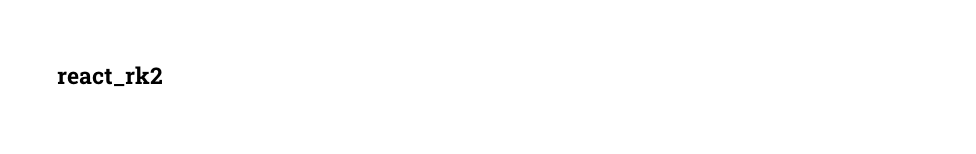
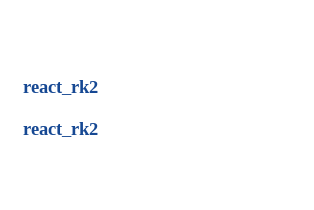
[57,66,163,87] react_rk2 -> [23,80,98,95] [23,122,98,137] react_rk2 // react_rk2

